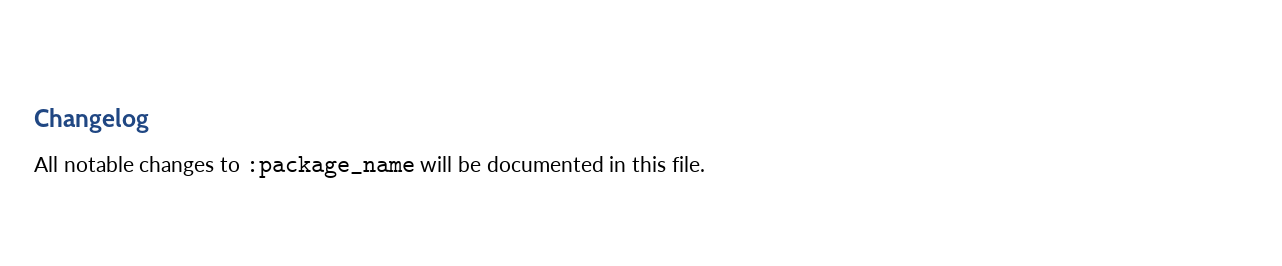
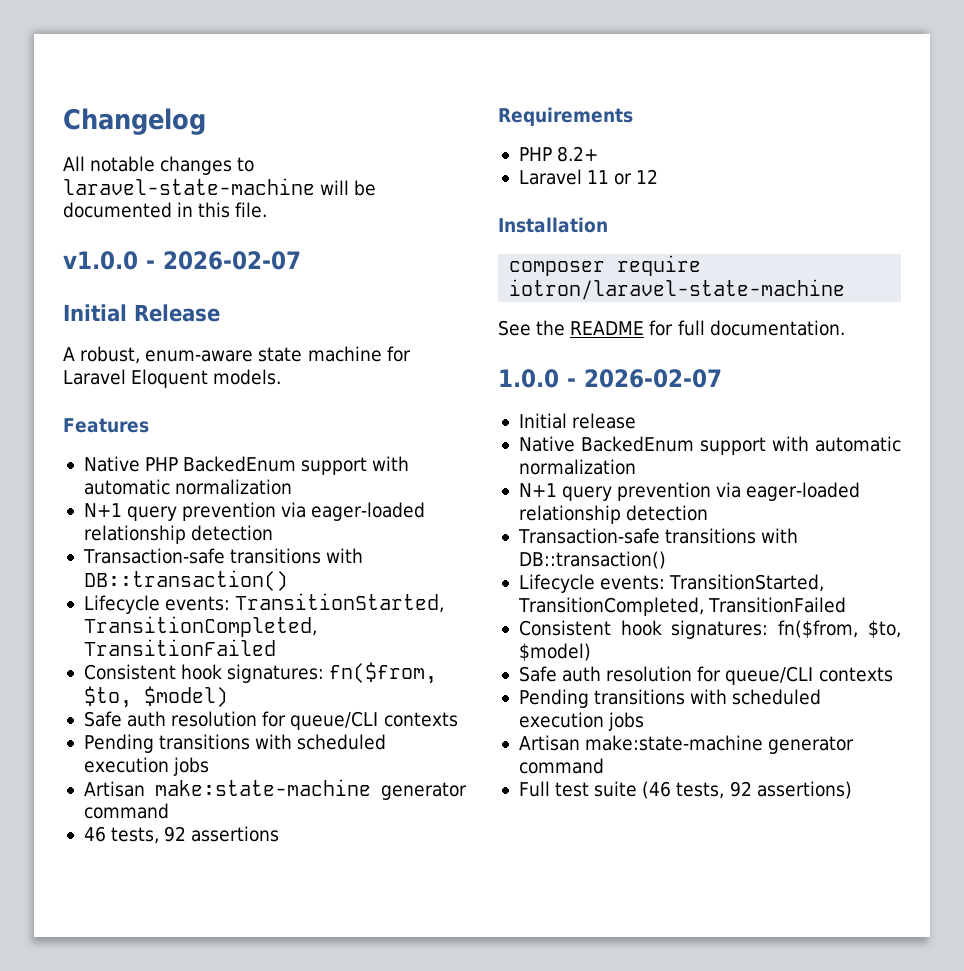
[245,156,415,178] :package_name -> [63,178,315,195] laravel-state-machine
(705, 164) none -> [63,251,301,270] [63,304,220,322] [63,346,411,364] [63,369,282,388] [63,418,149,433] [83,456,410,475] [83,479,293,495] [83,502,426,521] [83,525,274,544] [82,548,364,564] [83,570,288,591] [83,593,445,614] [83,616,317,637] [83,639,276,656] [83,662,438,684] [83,686,228,708] [83,711,458,730] [83,734,387,753] [83,757,210,776] [83,779,468,800] [83,803,169,819] [83,826,280,844] [498,107,633,126] [518,146,599,162] [518,169,659,185] [498,217,608,233] [509,255,702,276] [509,279,846,300] [498,320,845,336] [498,369,722,388] [518,413,637,429] [518,436,902,455] [518,459,636,475] [518,482,861,501] [518,505,709,524] [517,528,799,544] [518,551,666,569] [518,574,825,593] [517,597,846,616] [518,620,902,639] [518,643,591,661] [518,666,893,685] [518,689,822,708] [518,712,645,731] [518,735,855,754] [518,758,604,774] [518,781,852,799] // v1.0.0 - 2026-02-07 // Initial Release // A robust, enum-aware state machine for Laravel Eloquent models. // Features // Native PHP BackedEnum support with automatic normalization // N+1 query prevention via eager-loaded relationship detection // Transaction-safe transitions with DB::transaction() // Lifecycle events: TransitionStarted, TransitionCompleted, TransitionFailed // Consistent hook signatures: fn($from, $to, $model) // Safe auth resolution for queue/CLI contexts // Pending transitions with scheduled execution jobs // Artisan make:state-machine generator command // 46 tests, 92 assertions // Requirements // PHP 8.2+ // Laravel 11 or 12 // Installation // composer require iotron/laravel-state-machine // See the README for full documentation. // 1.0.0 - 2026-02-07 // Initial release // Native BackedEnum support with automatic normalization // N+1 query prevention via eager-loaded relationship detection // Transaction-safe transitions with DB::transaction() // Lifecycle events: TransitionStarted, TransitionCompleted, TransitionFailed // Consistent hook signatures: fn($from, $to, $model) // Safe auth resolution for queue/CLI contexts // Pending transitions with scheduled execution jobs // Artisan make:state-machine generator command // Full test suite (46 tests, 92 assertions)

